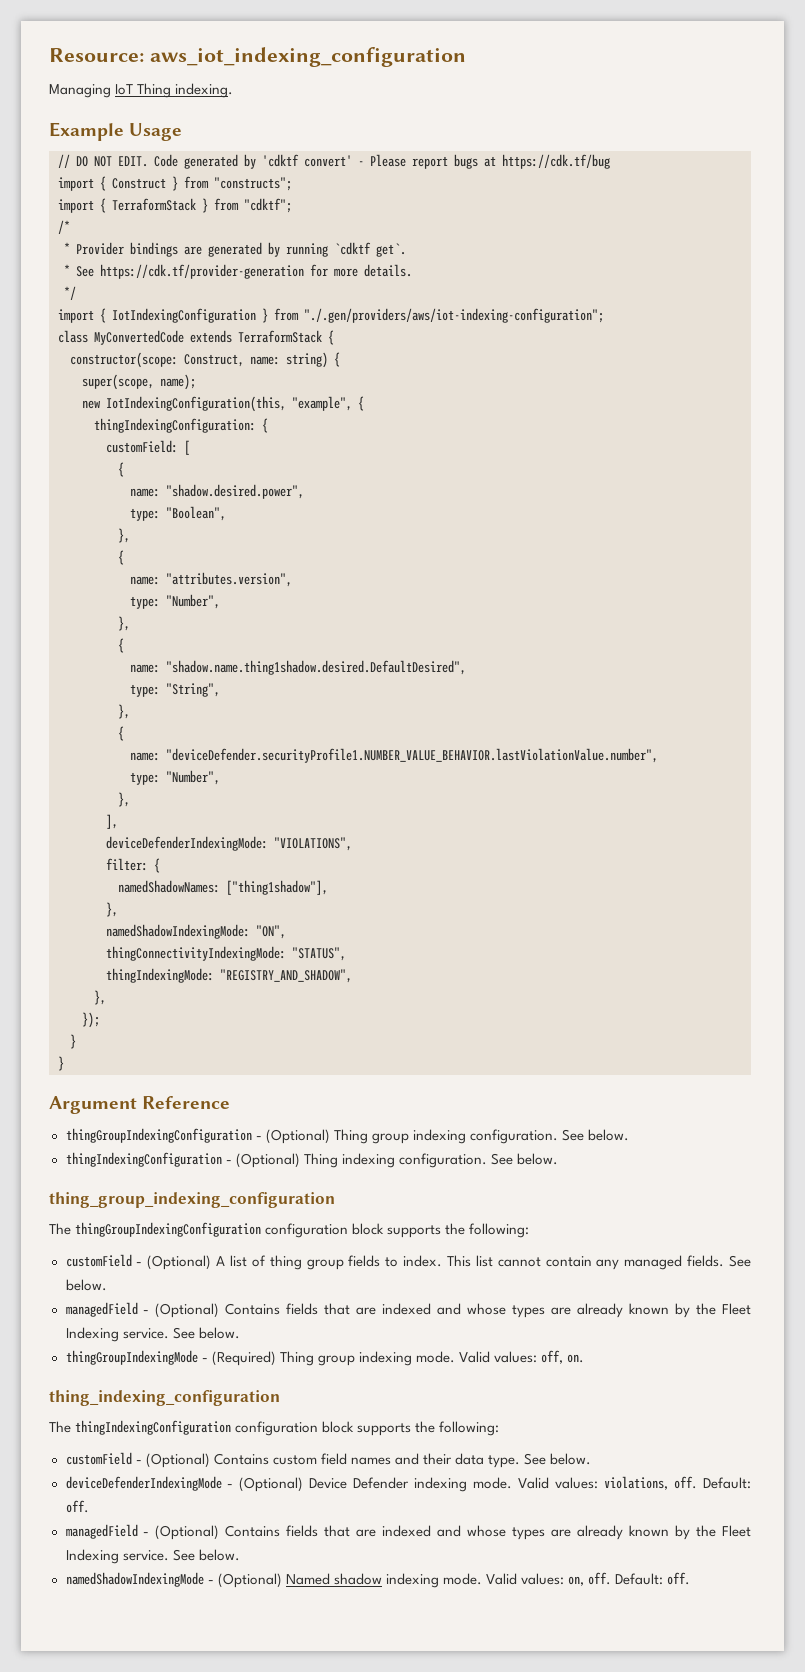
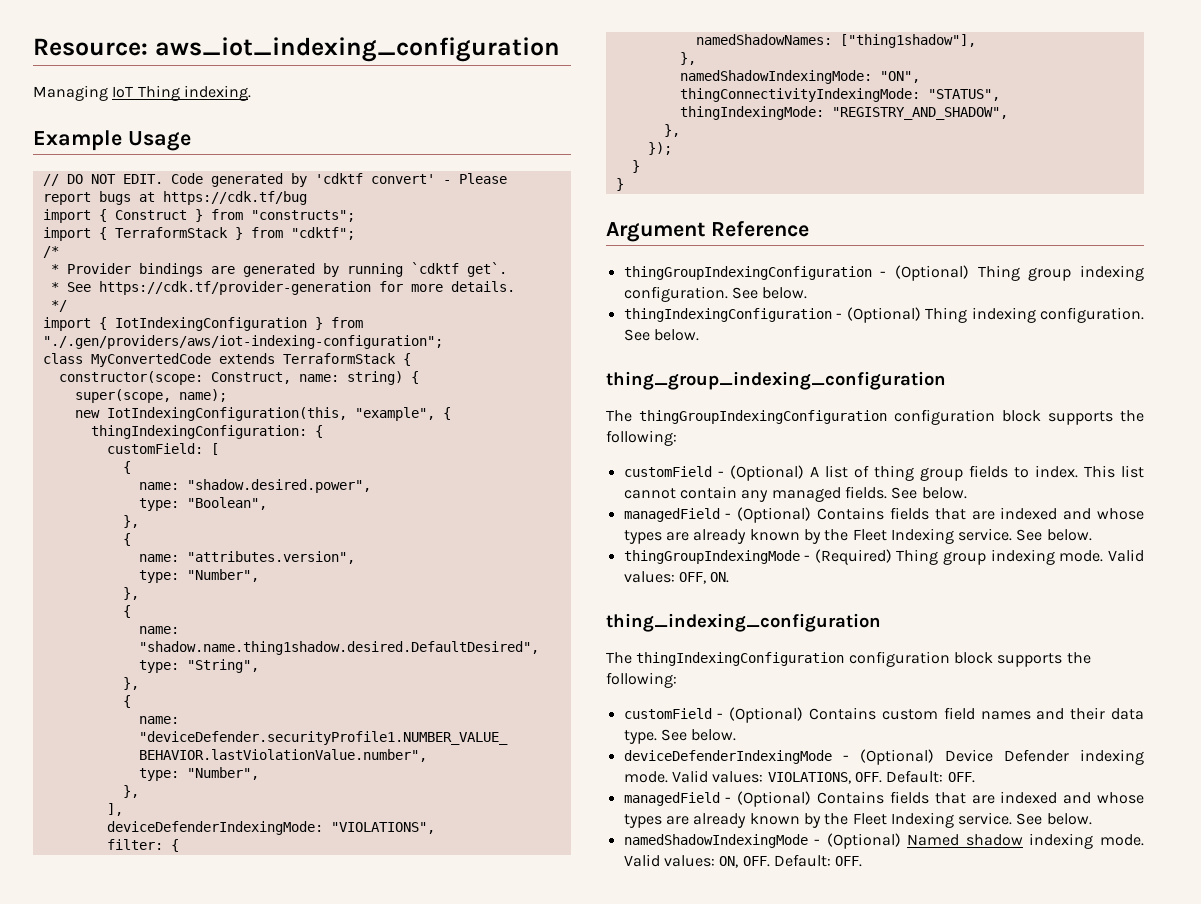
[540,1350,584,1364] off, on. -> [678,572,730,584] OFF, ON.
[604,1476,751,1490] [65,1500,89,1513] violations, off. Default: off. -> [767,770,975,784] VIOLATIONS, OFF. Default: OFF.
[567,1572,691,1586] on, off. Default: off. -> [719,854,863,868] ON, OFF. Default: OFF.

